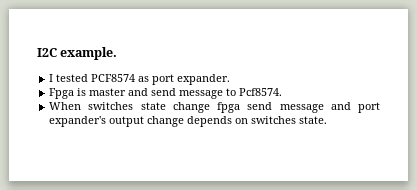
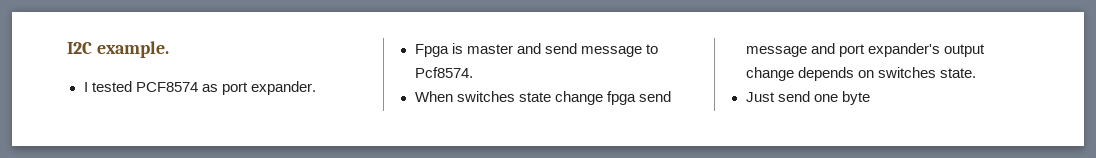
(328, 120) none -> [745,91,870,105] // Just send one byte

